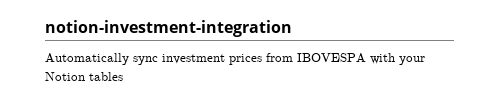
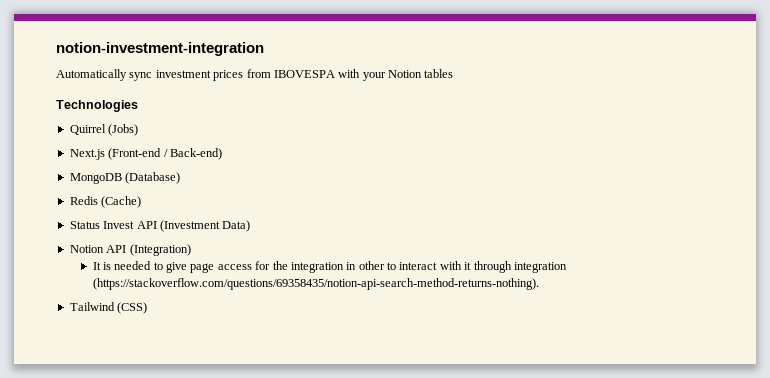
(123, 76) none -> [56,100,138,112] [69,124,139,136] [69,148,222,160] [69,172,181,184] [69,196,142,208] [69,220,251,232] [69,244,191,256] [92,261,567,273] [92,278,539,290] [69,302,148,314] // Technologies // Quirrel (Jobs) // Next.js (Front-end / Back-end) // MongoDB (Database) // Redis (Cache) // Status Invest API (Investment Data) // Notion API (Integration) // It is needed to give page access for the integration in other to interact with it through integration (https://stackoverflow.com/questions/69358435/notion-api-search-method-returns-nothing). // Tailwind (CSS)

